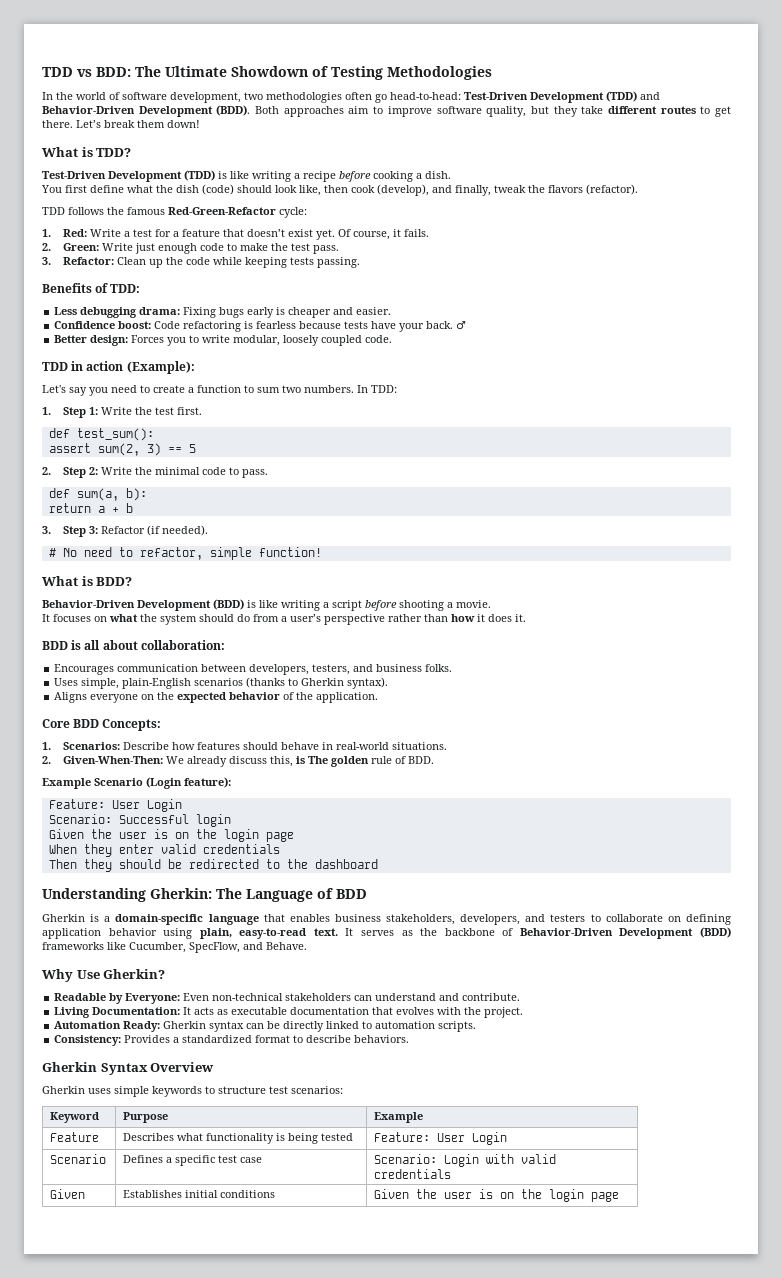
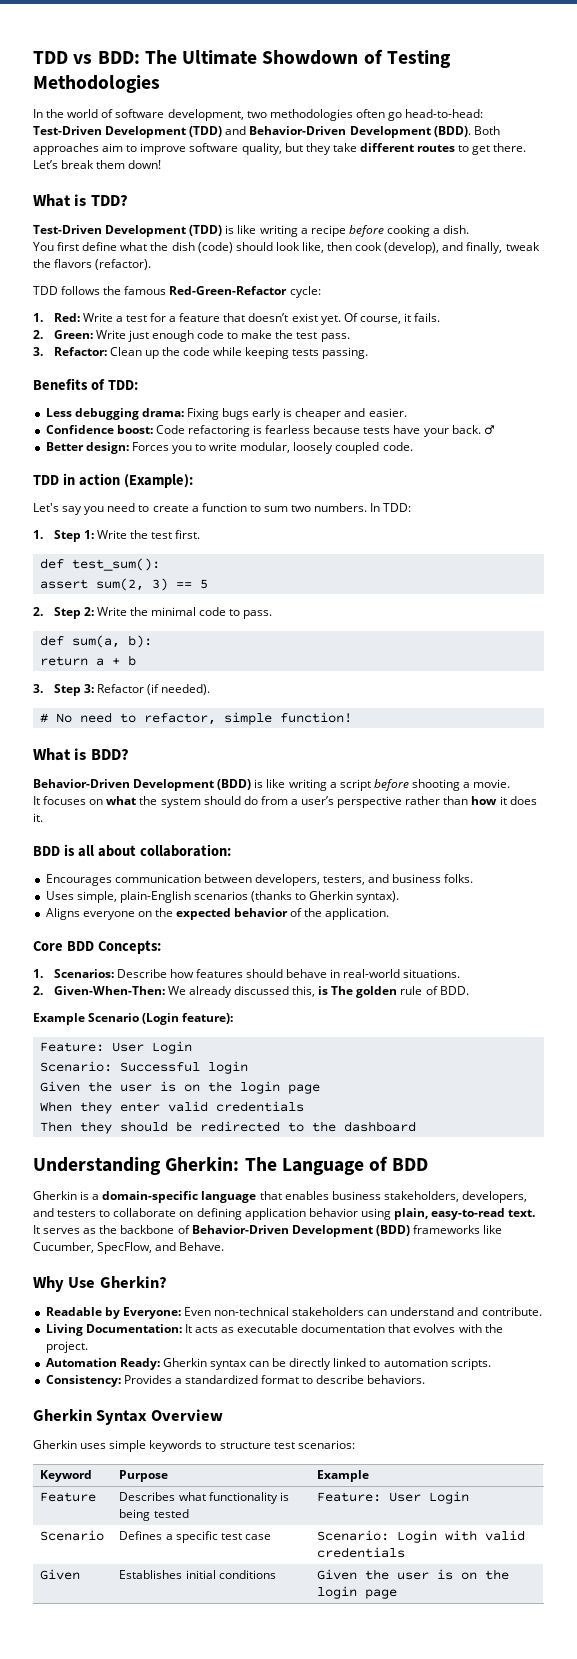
[228,756,267,764] discuss -> [233,986,289,995] discussed

